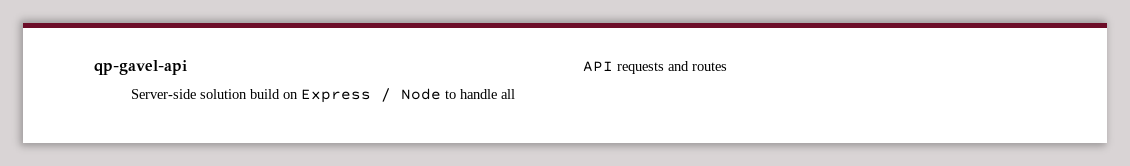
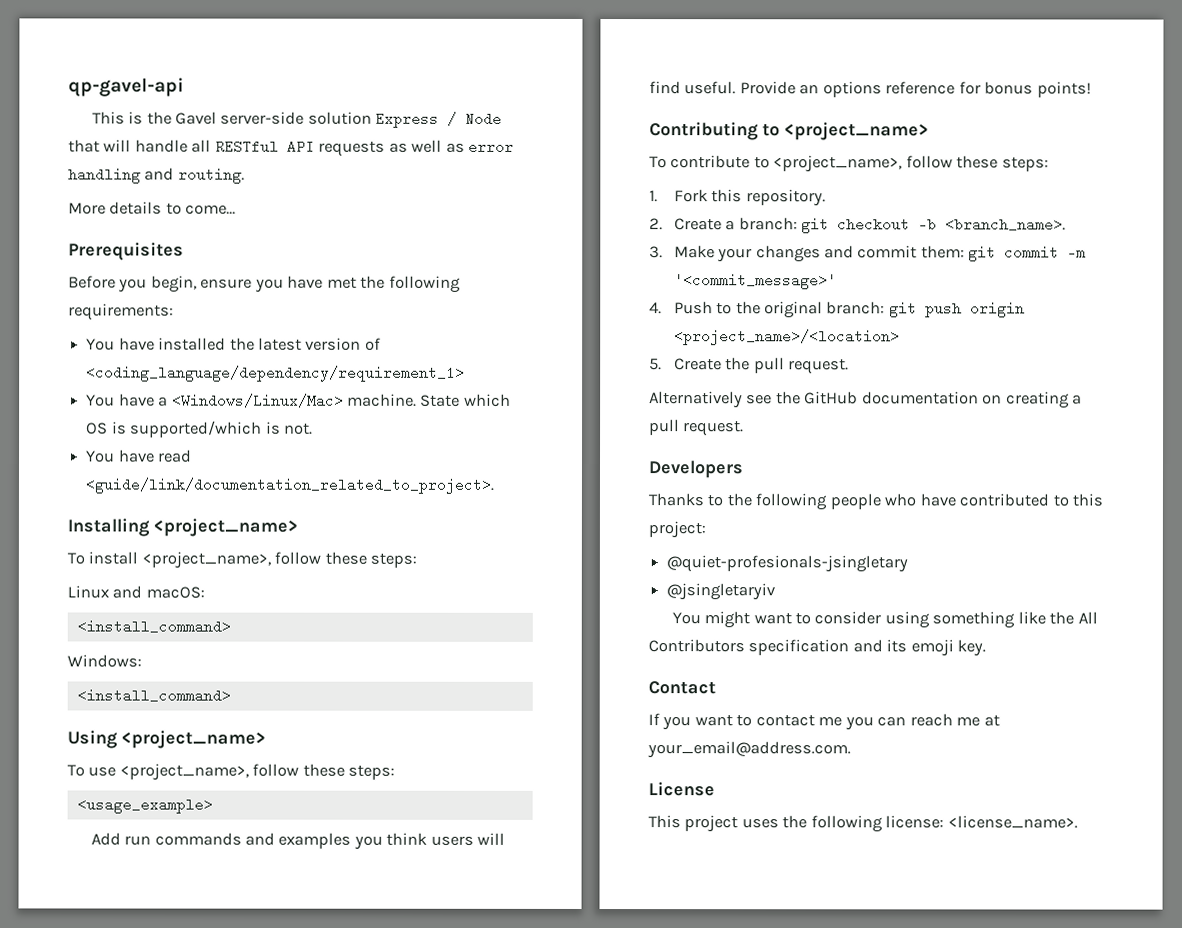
[131,89,299,99] Server-side solution build on -> [91,111,372,125] This is the Gavel server-side solution
[445,90,457,99] to -> [68,139,132,153] that will
(516, 94) none -> [214,139,279,154] RESTful
[668,61,727,71] and routes -> [388,139,515,154] [68,167,245,184] [68,201,237,215] [68,242,184,261] [68,275,461,293] [68,303,174,321] [86,337,381,351] [86,365,466,382] [86,393,511,408] [86,420,313,438] [86,449,193,463] [85,477,495,494] [67,518,298,537] [67,551,418,569] [67,585,205,599] [76,619,231,634] [67,654,142,668] [76,688,231,703] [67,730,266,749] [67,763,396,781] [76,797,213,814] [90,832,506,850] [649,81,1092,98] [649,122,929,141] [649,155,1049,173] [649,189,826,207] [649,217,1067,234] [649,245,1087,263] [673,273,837,290] [649,301,1025,319] [673,329,900,346] [649,357,850,375] [649,391,1083,409] [649,419,745,437] [648,460,744,479] [648,493,1104,511] [648,521,706,539] [666,555,909,573] [666,583,776,601] [671,611,1098,629] [648,639,987,657] [648,681,716,695] [648,713,1000,731] [647,741,851,759] [648,782,715,797] [648,815,1078,833] as well as error handling and routing. // More details to come... // Prerequisites // Before you begin, ensure you have met the following requirements: // You have installed the latest version of <coding_language/dependency/requirement_1> // You have a <Windows/Linux/Mac> machine. State which OS is supported/which is not. // You have read <guide/link/documentation_related_to_project>. // Installing <project_name> // To install <project_name>, follow these steps: // Linux and macOS: // <install_command> // Windows: // <install_command> // Using <project_name> // To use <project_name>, follow these steps: // <usage_example> // Add run commands and examples you think users will find useful. Provide an options reference for bonus points! // Contributing to <project_name> // To contribute to <project_name>, follow these steps: // 1. Fork this repository. // 2. Create a branch: git checkout -b <branch_name>. // 3. Make your changes and commit them: git commit -m '<commit_message>' // 4. Push to the original branch: git push origin <project_name>/<location> // 5. Create the pull request. // Alternatively see the GitHub documentation on creating a pull request. // Developers // Thanks to the following people who have contributed to this project: // @quiet-profesionals-jsingletary // @jsingletaryiv // You might want to consider using something like the All Contributors specification and its emoji key. // Contact // If you want to contact me you can reach me at your_email@address.com. // License // This project uses the following license: <license_name>.

